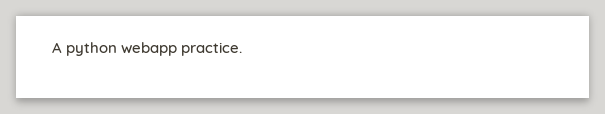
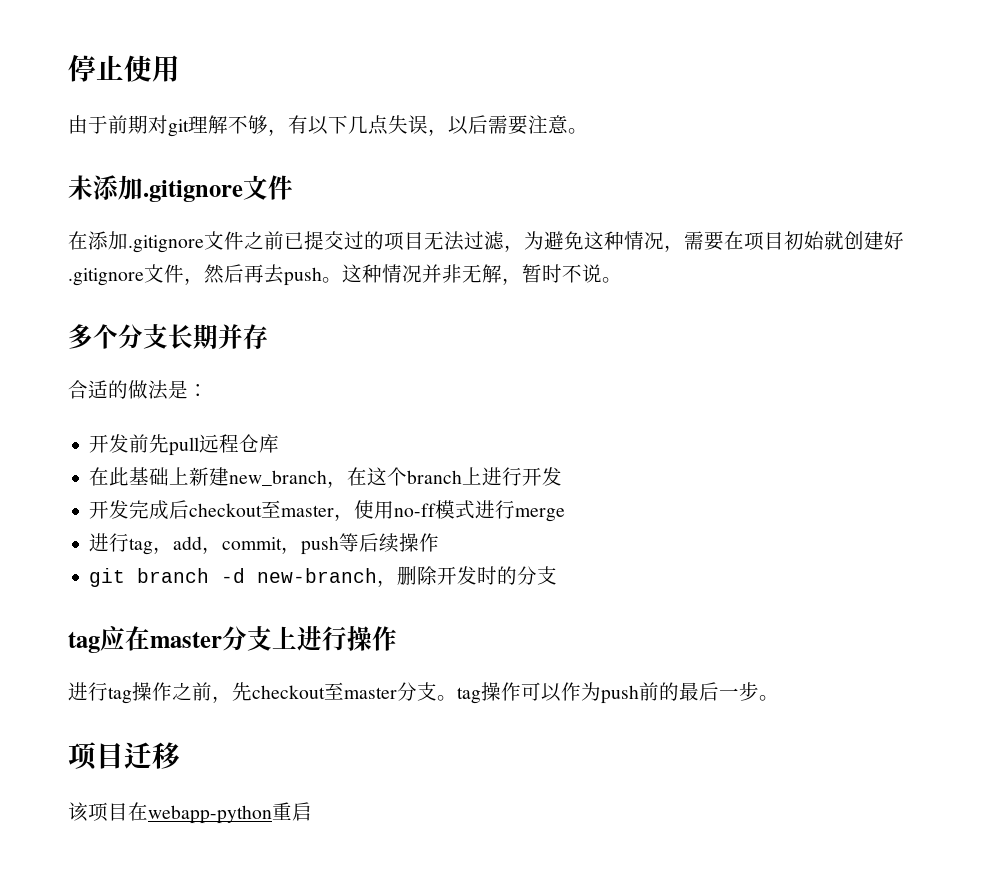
[52,42,243,56] A python webapp practice. -> [68,55,180,82] [68,115,588,137] [68,175,293,202] [68,231,904,253] [68,264,622,286] [68,324,268,349] [68,380,208,400] [89,434,280,456] [89,467,563,488] [89,500,566,522] [89,533,440,555] [89,566,558,587] [68,626,397,653] [68,682,779,704] [68,742,180,770] [68,802,312,824] 停止使用 // 由于前期对git理解不够，有以下几点失误，以后需要注意。 // 未添加.gitignore文件 // 在添加.gitignore文件之前已提交过的项目无法过滤，为避免这种情况，需要在项目初始就创建好.gitignore文件，然后再去push。这种情况并非无解，暂时不说。 // 多个分支长期并存 // 合适的做法是： // 开发前先pull远程仓库 // 在此基础上新建new_branch，在这个branch上进行开发 // 开发完成后checkout至master，使用no-ff模式进行merge // 进行tag，add，commit，push等后续操作 // git branch -d new-branch，删除开发时的分支 // tag应在master分支上进行操作 // 进行tag操作之前，先checkout至master分支。tag操作可以作为push前的最后一步。 // 项目迁移 // 该项目在webapp-python重启

